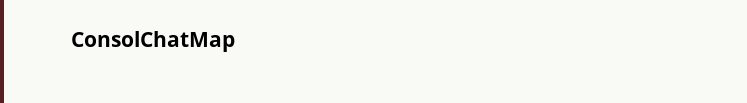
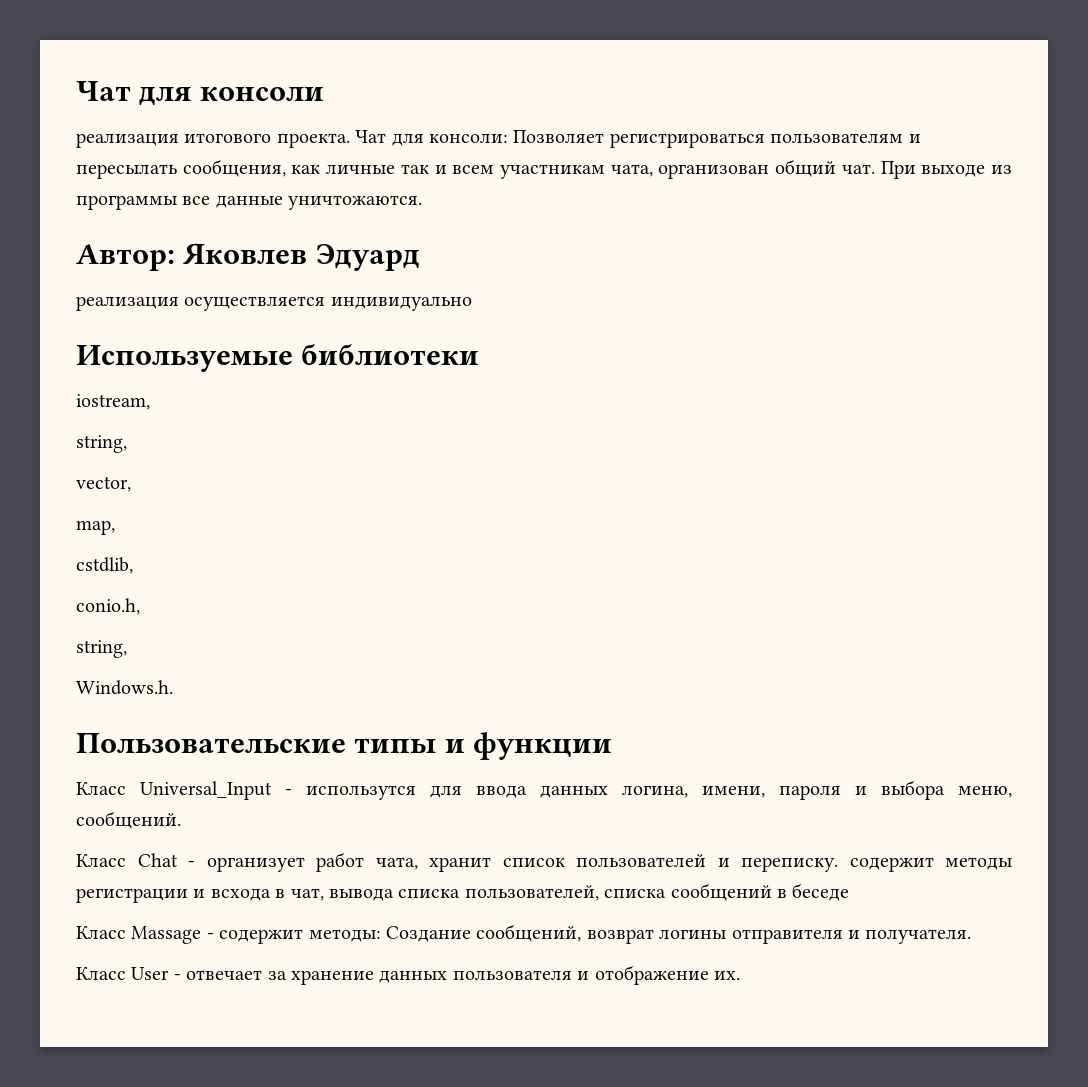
[71,31,235,52] ConsolChatMap -> [76,81,324,106] [76,130,921,148] [76,159,1012,179] [76,195,423,210] [76,243,420,271] [76,296,472,311] [76,344,480,372] [76,394,150,410] [76,435,127,453] [76,476,131,492] [76,520,115,535] [76,557,133,574] [76,598,140,615] [76,640,127,658] [76,680,173,695] [76,732,613,760] [76,780,1012,800] [76,811,181,829] [76,852,1012,872] [76,883,850,903] [76,924,972,944] [76,965,740,985] Чат для консоли // реализация итогового проекта. Чат для консоли: Позволяет регистрироваться пользователям и пересылать сообщения, как личные так и всем участникам чата, организован общий чат. При выходе из программы все данные уничтожаются. // Автор: Яковлев Эдуард // реализация осуществляется индивидуально // Используемые библиотеки // iostream, // string, // vector, // map, // cstdlib, // conio.h, // string, // Windows.h. // Пользовательские типы и функции // Класс Universal_Input - использутся для ввода данных логина, имени, пароля и выбора меню, сообщений. // Класс Chat - организует работ чата, хранит список пользователей и переписку. содержит методы регистрации и всхода в чат, вывода списка пользователей, списка сообщений в беседе // Класс Massage - содержит методы: Создание сообщений, возврат логины отправителя и получателя. // Класс User - отвечает за хранение данных пользователя и отображение их.

